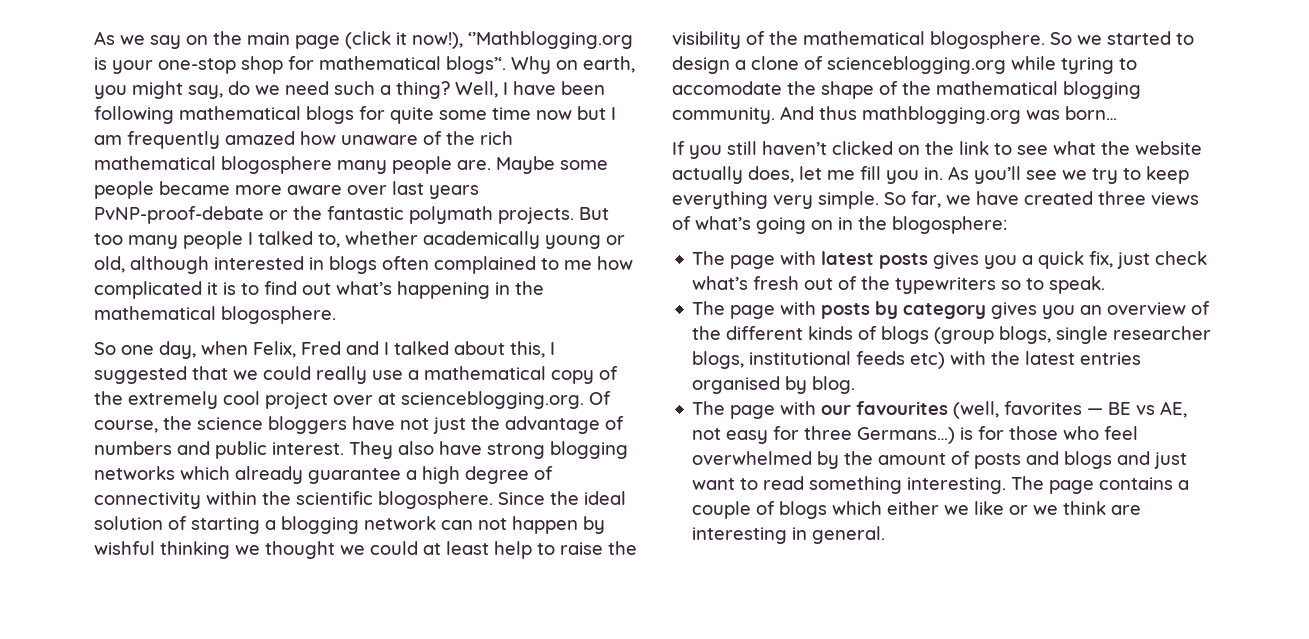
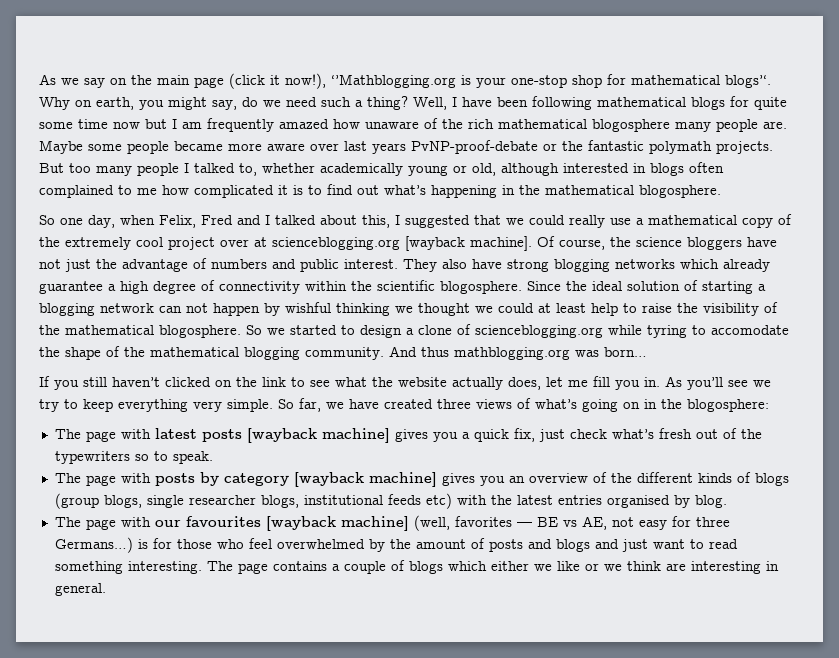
[401,391,584,409] scienceblogging.org. -> [272,236,532,251] scienceblogging.org [wayback machine].
(929, 261) none -> [246,428,390,443] [wayback machine]
(987, 311) none -> [293,472,437,487] [wayback machine]
(949, 408) none -> [265,516,409,531] [wayback machine]

